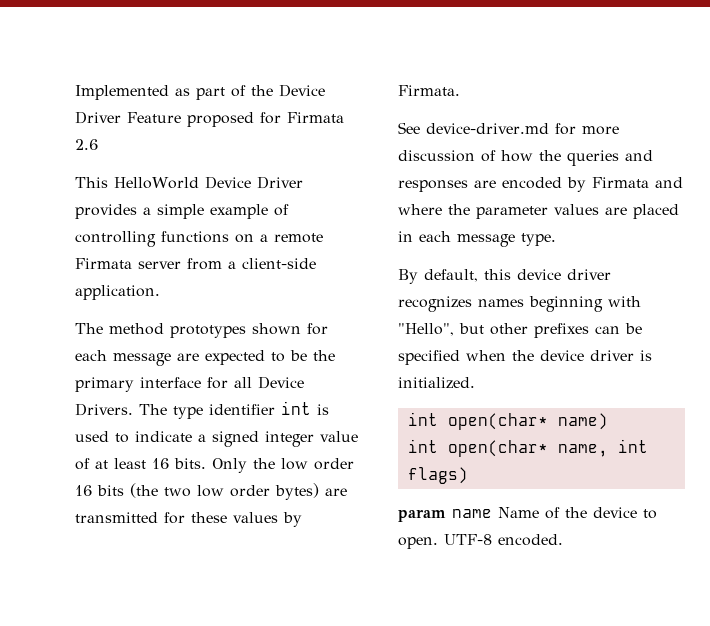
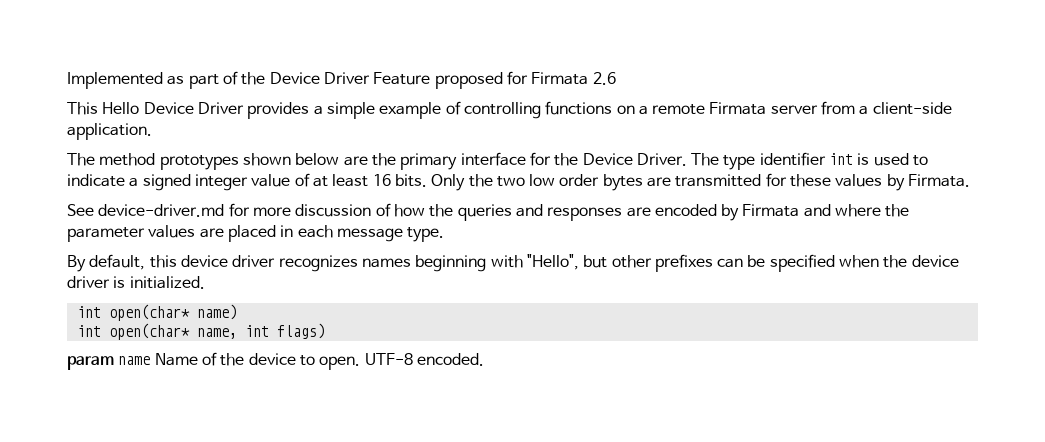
[114,177,199,189] HelloWorld -> [102,102,140,114] Hello
[307,323,328,335] [75,350,307,366] for each message are expected to be -> [295,153,368,166] below are
[234,376,304,389] [75,403,133,416] all Device Drivers. -> [554,153,687,166] the Device Driver.
[281,458,354,470] [75,483,158,498] low order 16 bits (the -> (493, 180) none
[275,483,319,500] bytes) -> [602,174,643,191] bytes

